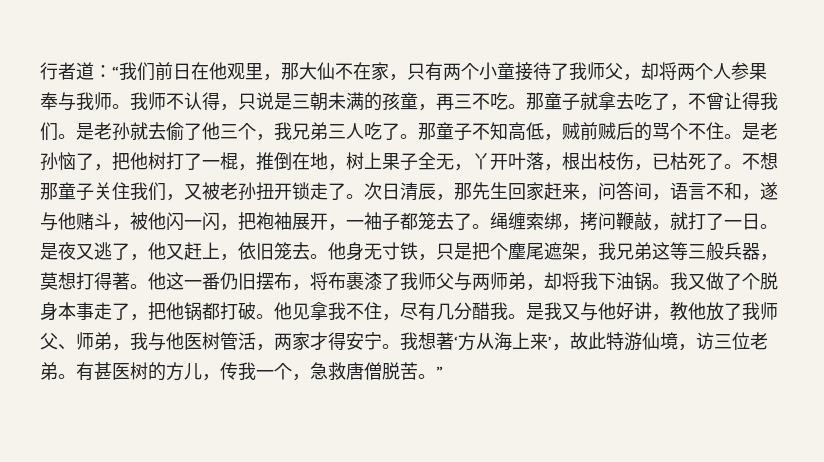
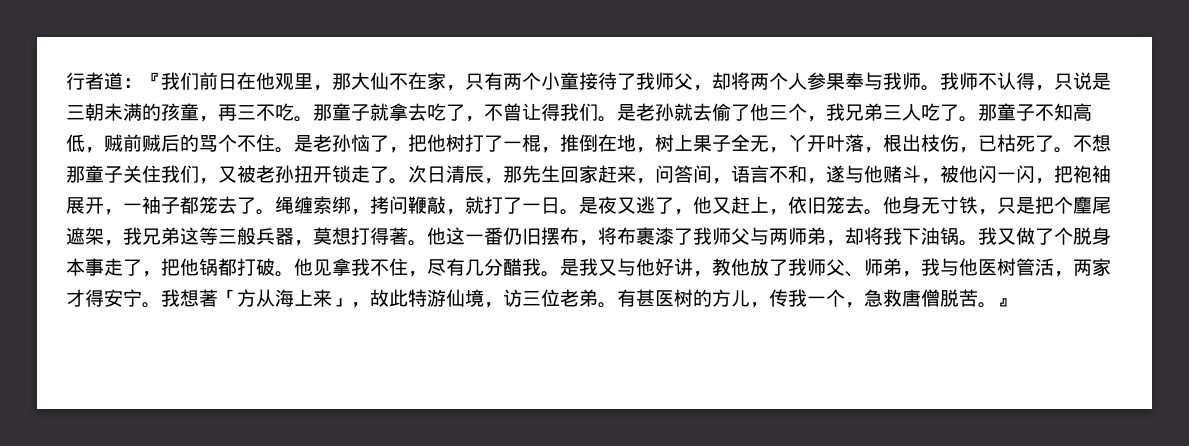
[112,66,119,78] “ -> [142,72,161,88] 『
[454,336,458,348] ‘ -> [218,289,237,305] 「
[548,336,552,348] ’ -> [332,298,351,307] 」
[436,366,443,378] ” -> [997,298,1016,307] 』

